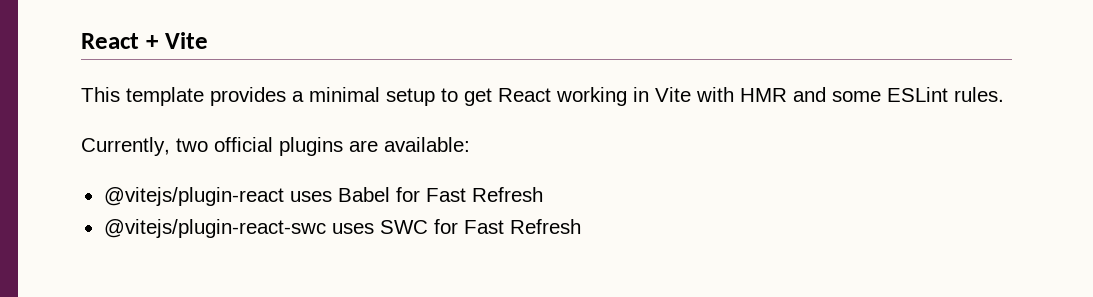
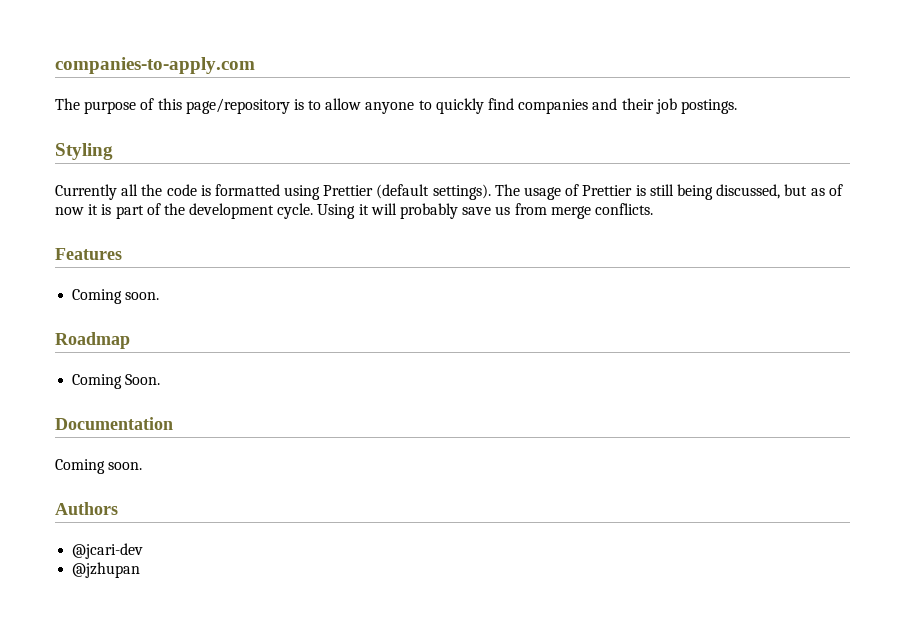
[81,32,208,49] [81,87,1004,106] [81,137,470,156] [103,187,543,206] [103,219,581,238] React + Vite // This template provides a minimal setup to get React working in Vite with HMR and some ESLint rules. // Currently, two official plugins are available: // @vitejs/plugin-react uses Babel for Fast Refresh // @vitejs/plugin-react-swc uses SWC for Fast Refresh -> [55,57,255,74] [55,98,737,114] [55,143,113,160] [55,184,843,200] [55,203,653,219] [55,248,122,260] [72,289,160,304] [55,332,130,349] [72,374,161,389] [55,417,173,430] [55,459,143,474] [55,502,118,515] [72,543,144,559] [72,562,141,578] companies-to-apply.com // The purpose of this page/repository is to allow anyone to quickly find companies and their job postings. // Styling // Currently all the code is formatted using Prettier (default settings). The usage of Prettier is still being discussed, but as of now it is part of the development cycle. Using it will probably save us from merge conflicts. // Features // Coming soon. // Roadmap // Coming Soon. // Documentation // Coming soon. // Authors // @jcari-dev // @jzhupan

